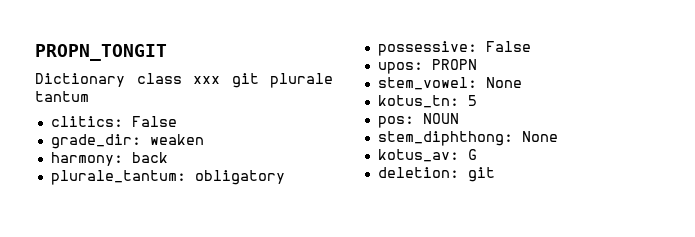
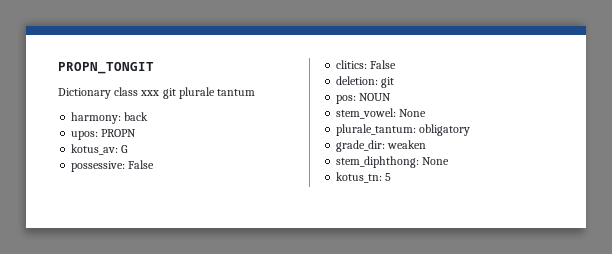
[50,116,177,127] [50,134,204,149] [50,152,168,166] [50,170,285,185] [377,41,531,56] [377,59,477,74] [377,77,522,90] [377,95,477,108] [377,113,459,128] [377,131,558,146] [377,149,477,162] [377,167,495,182] clitics: False // grade_dir: weaken // harmony: back // plurale_tantum: obligatory // possessive: False // upos: PROPN // stem_vowel: None // kotus_tn: 5 // pos: NOUN // stem_diphthong: None // kotus_av: G // deletion: git -> [71,112,149,124] [71,129,137,140] [71,144,129,155] [71,160,155,172] [336,60,397,69] [336,76,395,88] [336,93,392,104] [336,108,427,119] [336,124,471,136] [336,140,427,152] [336,156,450,168] [336,172,392,183] harmony: back // upos: PROPN // kotus_av: G // possessive: False // clitics: False // deletion: git // pos: NOUN // stem_vowel: None // plurale_tantum: obligatory // grade_dir: weaken // stem_diphthong: None // kotus_tn: 5

